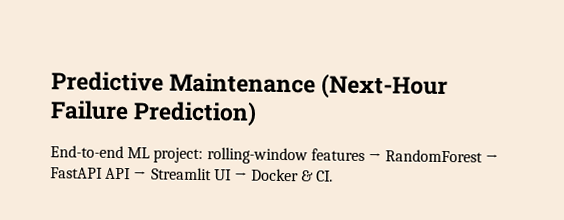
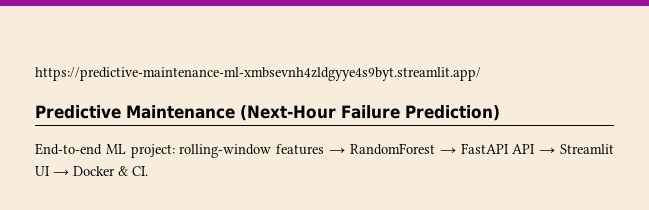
(51, 81) none -> [35,67,481,81] https://predictive-maintenance-ml-xmbsevnh4zldgyye4s9byt.streamlit.app/ //

